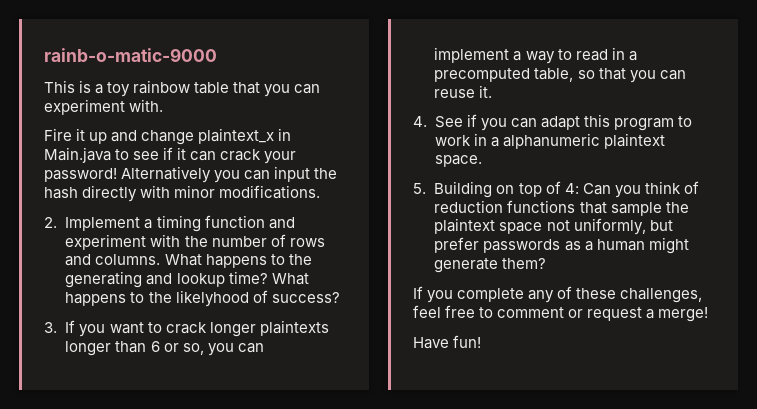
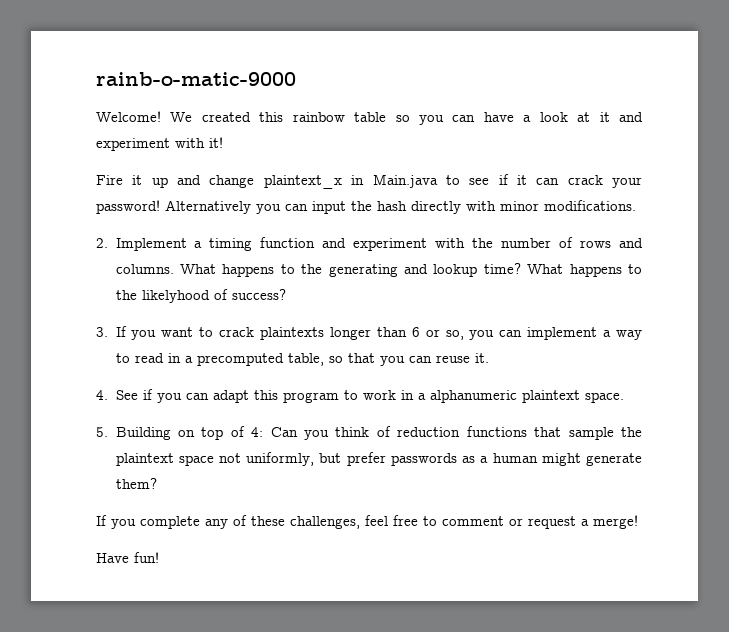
[44,80,131,97] This is a toy -> [96,111,284,122] Welcome! We created this
[233,82,321,97] [44,99,164,115] that you can experiment with. -> [395,112,644,125] [96,137,223,151] so you can have a look at it and experiment with it!
[209,322,256,337] longer -> (255, 332) none

